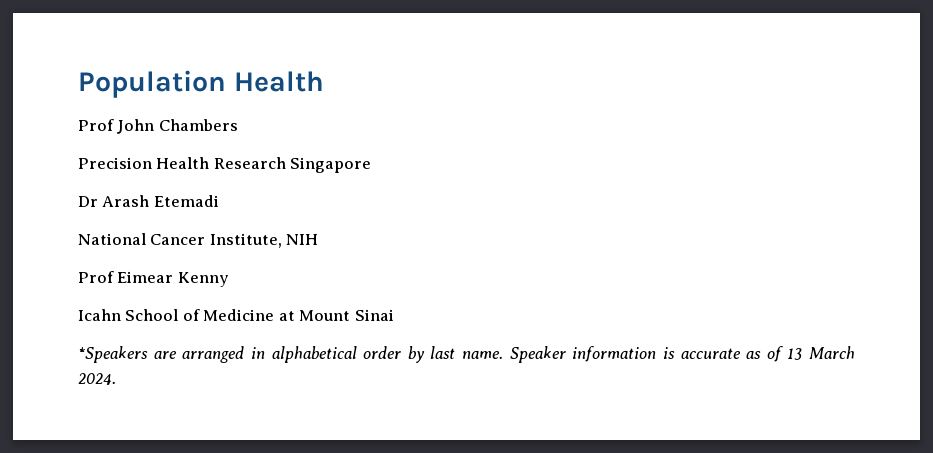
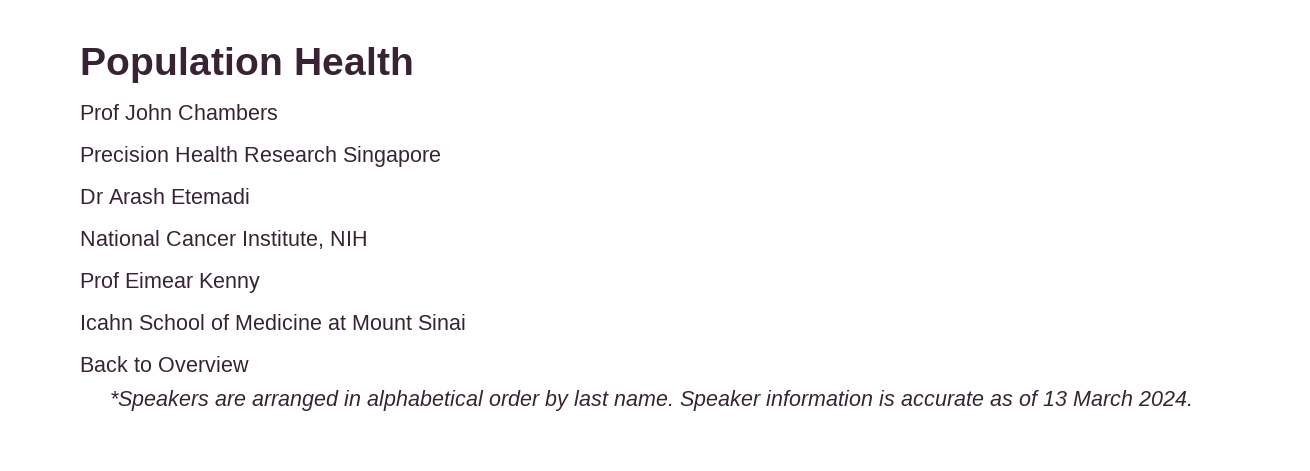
(394, 315) none -> [80,356,249,372] // Back to Overview

